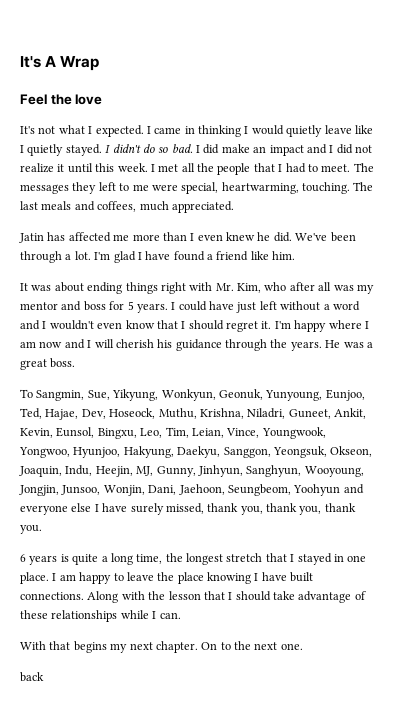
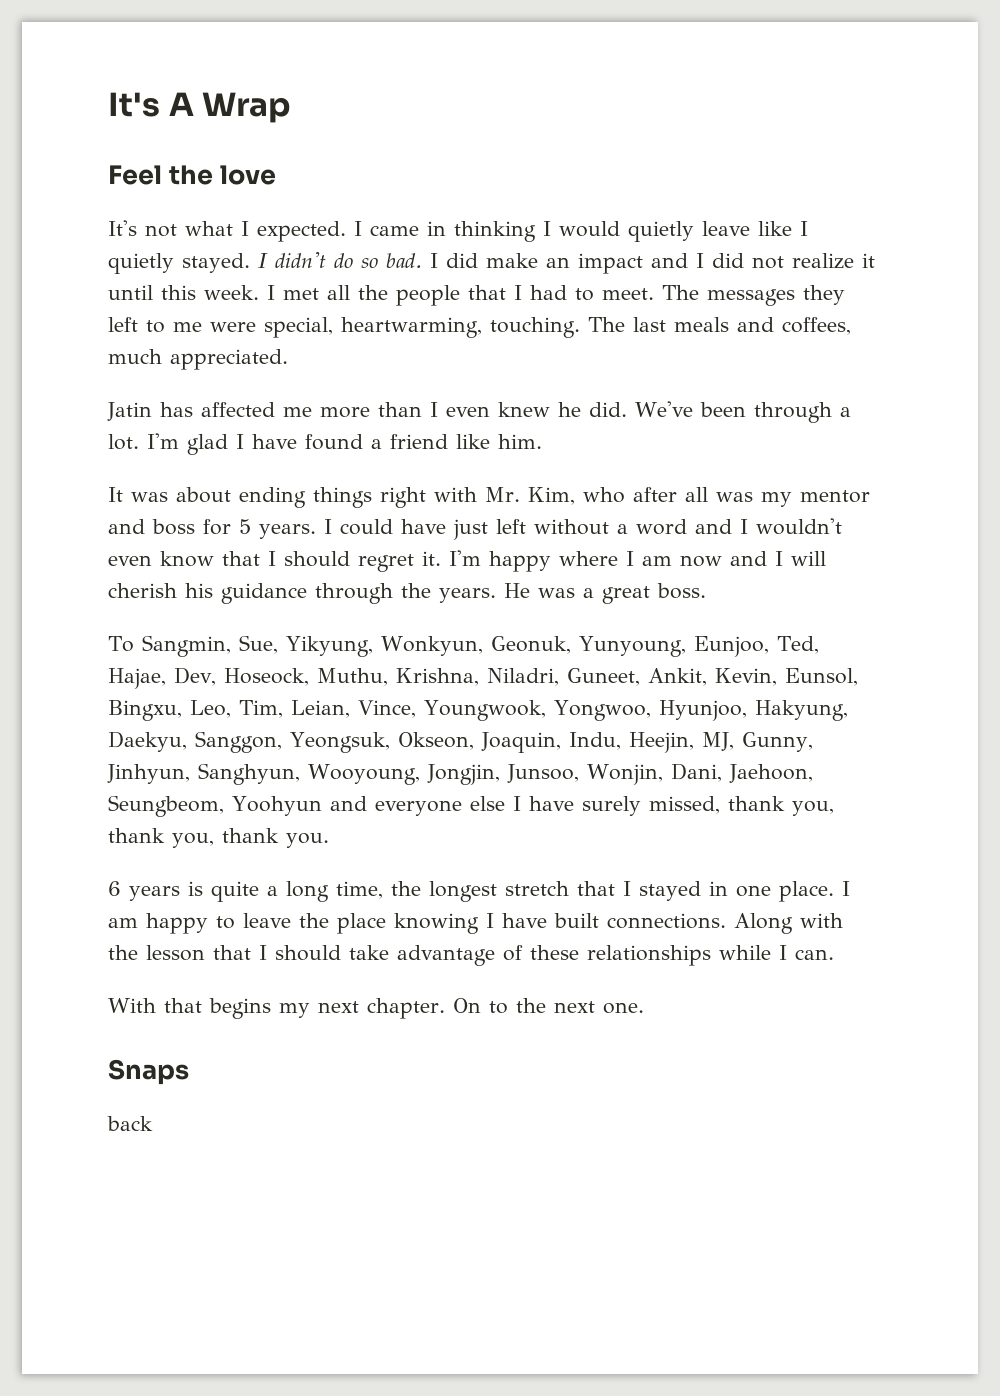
(303, 646) none -> [108,1059,189,1085] // Snaps

